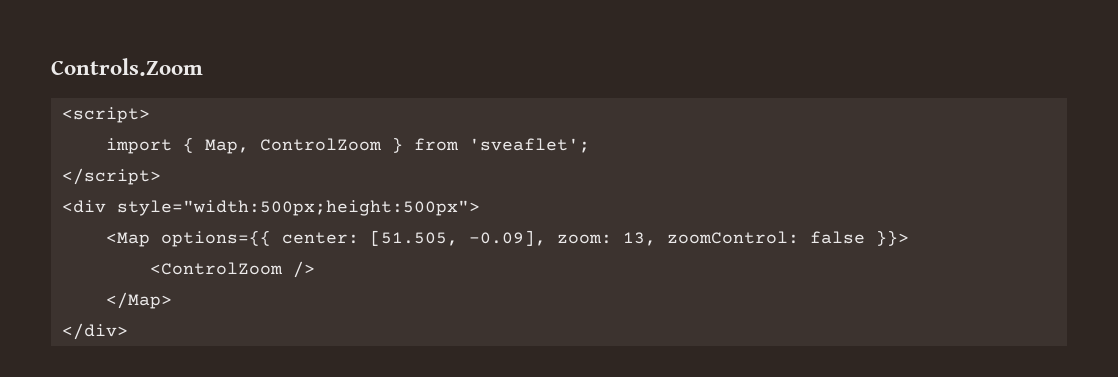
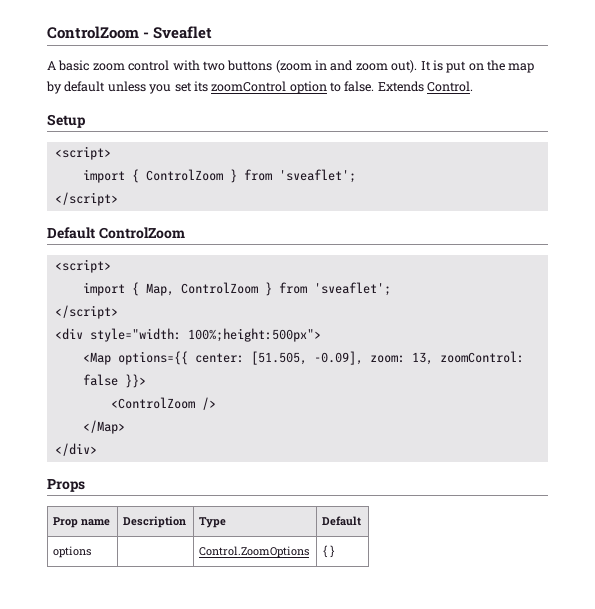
[51,58,203,76] Controls.Zoom -> [47,26,213,39] [47,60,535,73] [46,81,474,94] [47,114,86,128] [54,146,111,160] [82,169,356,183] [54,192,118,206] [47,227,185,239] ControlZoom - Sveaflet // A basic zoom control with two buttons (zoom in and zoom out). It is put on the map by default unless you set its zoomControl option to false. Extends Control. // Setup // <script> // import { ControlZoom } from 'sveaflet'; // </script> // Default ControlZoom
[117,200,481,216] style="width:500px;height:500px"> -> [89,328,321,342] style="width: 100%;height:500px">
(129, 331) none -> [47,479,85,492] [53,517,111,528] [123,516,187,528] [199,517,227,528] [322,516,362,526] [53,546,92,558] [199,546,310,558] [322,545,337,558] // Props // Prop name | Description | Type | Default // options | | Control.ZoomOptions | {}

